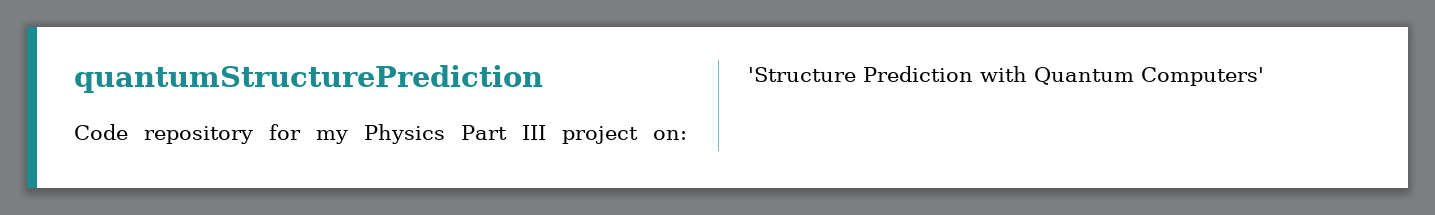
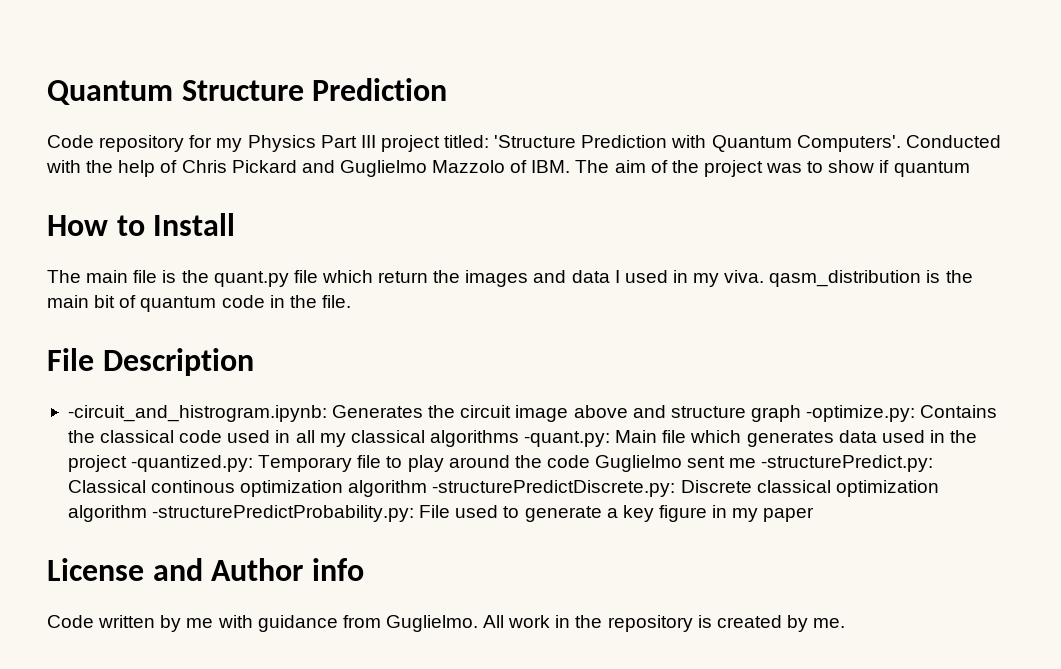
[74,65,543,93] quantumStructurePrediction -> [47,78,448,105] Quantum Structure Prediction
[653,130,687,140] on: -> [444,135,490,148] titled:
[1141,67,1264,86] Computers' -> [796,135,1001,152] [46,160,970,177] [47,213,236,236] [47,270,973,287] [47,295,351,312] [47,348,254,376] [67,405,998,422] [67,430,978,447] [67,455,934,472] [67,480,939,497] [67,505,815,522] [47,558,364,581] [47,615,846,632] Computers'. Conducted with the help of Chris Pickard and Guglielmo Mazzolo of IBM. The aim of the project was to show if quantum // How to Install // The main file is the quant.py file which return the images and data I used in my viva. qasm_distribution is the main bit of quantum code in the file. // File Description // -circuit_and_histrogram.ipynb: Generates the circuit image above and structure graph -optimize.py: Contains the classical code used in all my classical algorithms -quant.py: Main file which generates data used in the project -quantized.py: Temporary file to play around the code Guglielmo sent me -structurePredict.py: Classical continous optimization algorithm -structurePredictDiscrete.py: Discrete classical optimization algorithm -structurePredictProbability.py: File used to generate a key figure in my paper // License and Author info // Code written by me with guidance from Guglielmo. All work in the repository is created by me.

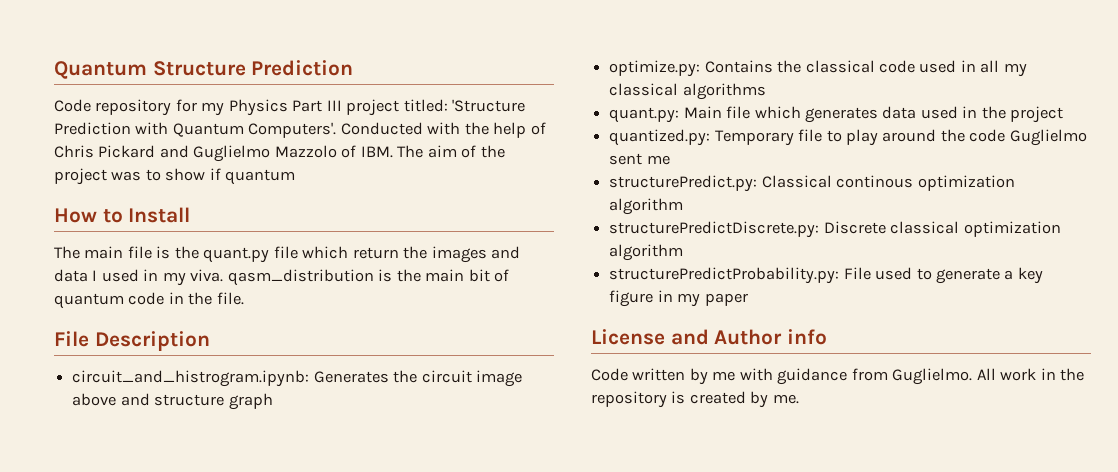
[67,405,327,422] -circuit_and_histrogram.ipynb: -> [72,370,310,387] circuit_and_histrogram.ipynb:
[806,405,916,422] -optimize.py: -> [609,60,701,77] // optimize.py:
[524,431,611,447] -quant.py: -> [609,107,680,123] // quant.py:
[131,455,254,472] -quantized.py: -> [609,129,711,146] // quantized.py:
[761,455,934,472] -structurePredict.py: -> [609,175,758,192] // structurePredict.py:
[432,480,676,497] -structurePredictDiscrete.py: -> [609,221,820,238] // structurePredictDiscrete.py:
[152,505,415,522] -structurePredictProbability.py: -> [609,267,840,284] // structurePredictProbability.py:

